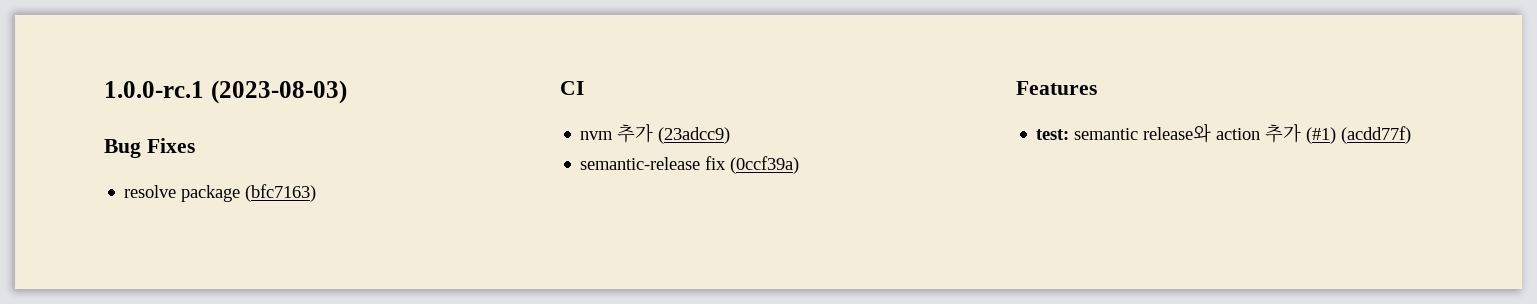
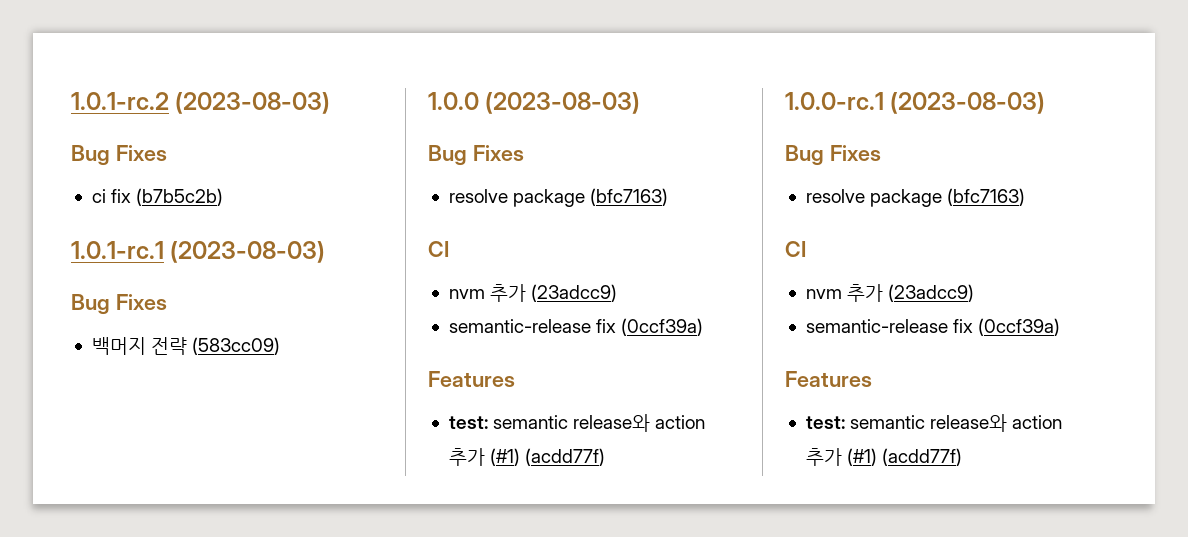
(104, 89) none -> [71,92,331,114] [71,145,167,166] [91,188,224,206] [71,241,326,263] [71,294,167,315] [91,337,281,355] [428,92,641,114] [428,145,524,166] [448,188,669,207] [428,241,449,257] [448,284,618,302] [448,318,704,336] [428,371,515,387] [448,414,706,432] [448,448,606,466] 1.0.1-rc.2 (2023-08-03) // Bug Fixes // ci fix (b7b5c2b) // 1.0.1-rc.1 (2023-08-03) // Bug Fixes // 백머지 전략 (583cc09) // 1.0.0 (2023-08-03) // Bug Fixes // resolve package (bfc7163) // CI // nvm 추가 (23adcc9) // semantic-release fix (0ccf39a) // Features // test: semantic release와 action 추가 (#1) (acdd77f) //

